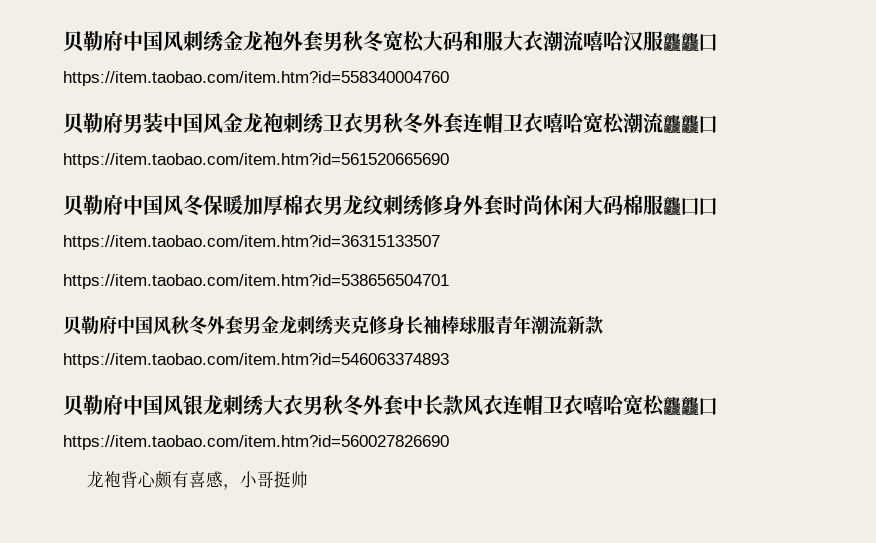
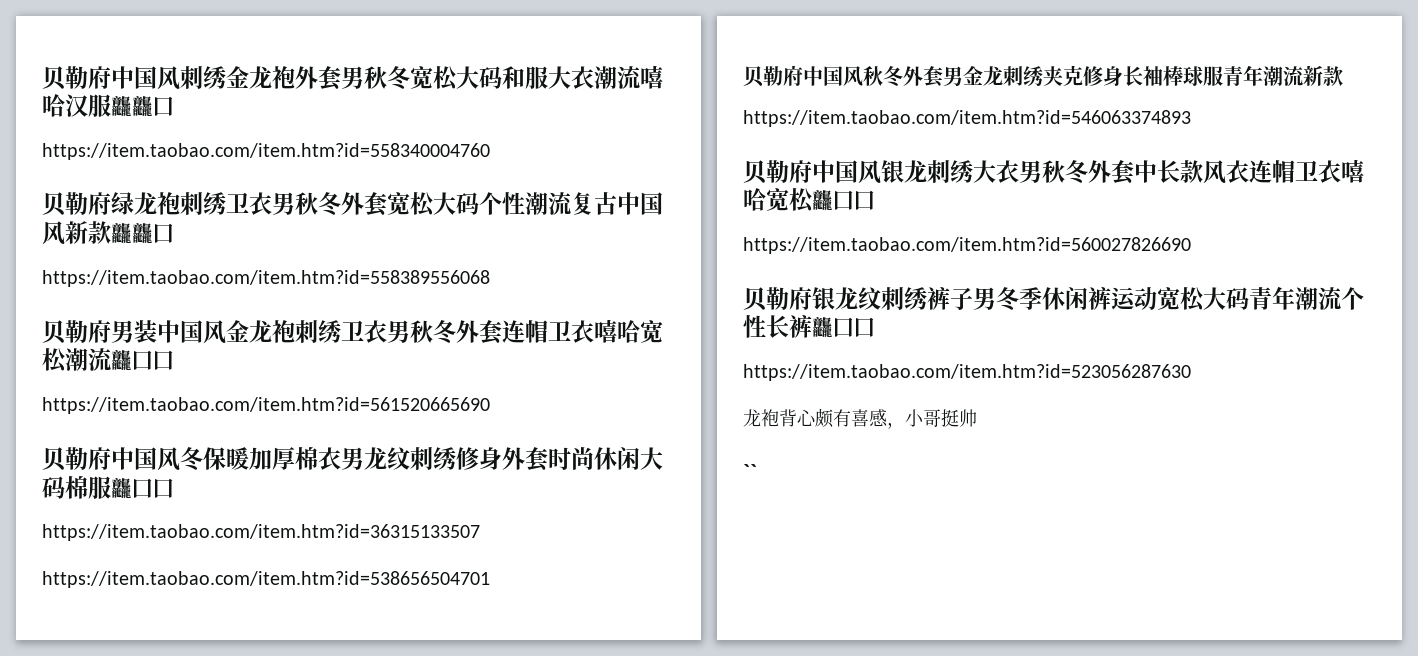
(449, 78) none -> [42,192,663,217] [42,221,174,245] [42,270,490,287] // 贝勒府绿龙袍刺绣卫衣男秋冬外套宽松大码个性潮流复古中国风新款龘龘囗 // https://item.taobao.com/item.htm?id=558389556068
[681,114,699,133] 龘 -> [132,350,153,370] 囗
[681,396,699,415] 龘 -> [833,190,854,210] 囗
(449, 442) none -> [743,286,1364,312] [743,315,875,338] [743,364,1191,381] // 贝勒府银龙纹刺绣裤子男冬季休闲裤运动宽松大码青年潮流个性长裤龘囗囗 // https://item.taobao.com/item.htm?id=523056287630
(309, 479) none -> [743,464,757,480] // ``

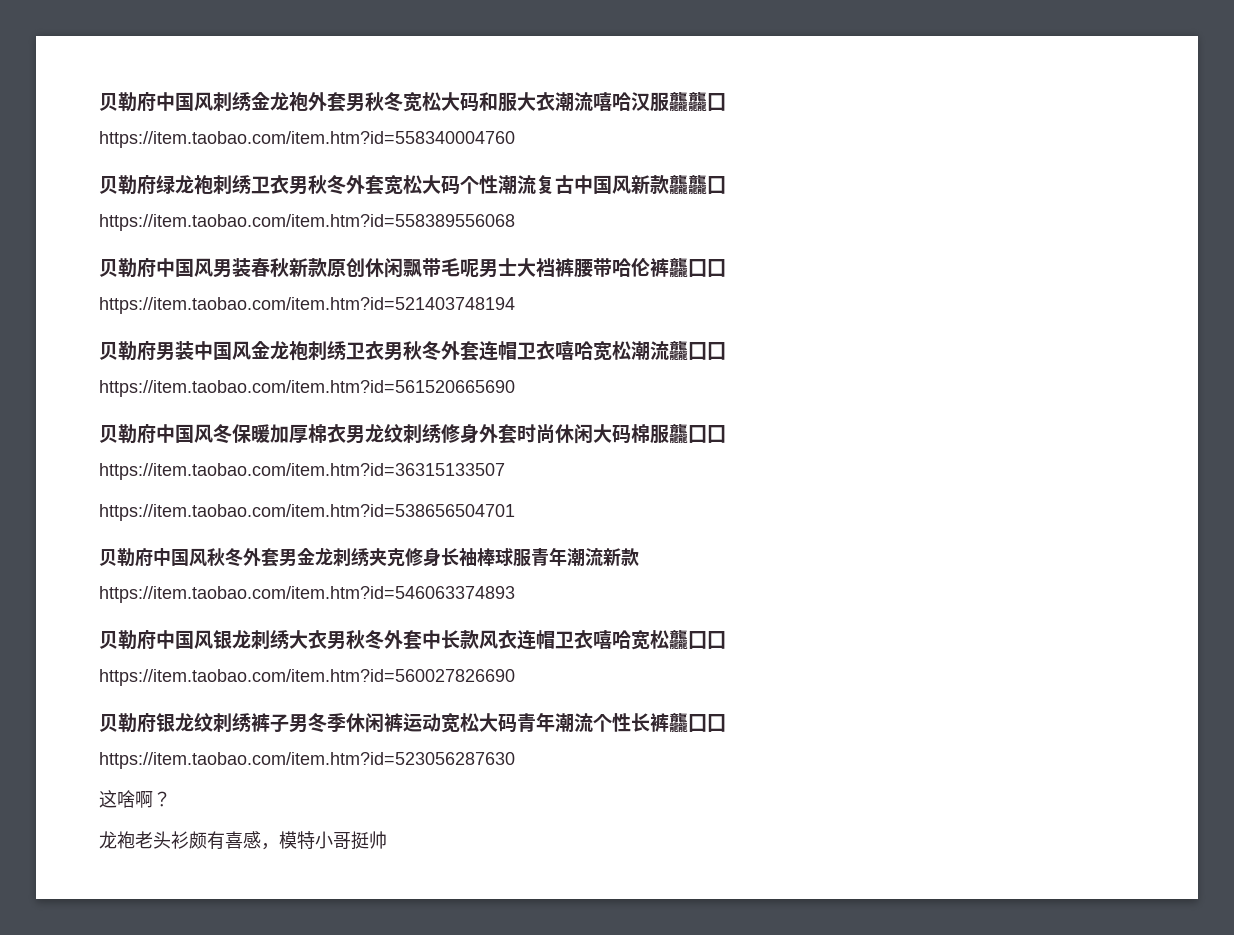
(490, 278) none -> [99,257,726,278] [99,297,515,314] // 贝勒府中国风男装春秋新款原创休闲飘带毛呢男士大裆裤腰带哈伦裤龘囗囗 // https://item.taobao.com/item.htm?id=521403748194
[743,409,816,427] // 龙袍背心 -> [99,790,171,808] [99,831,189,849] // 这啥啊？ // 龙袍老头衫
(905, 425) none -> [279,831,315,849] 模特
[743,464,757,480] // `` -> (387, 840) none

